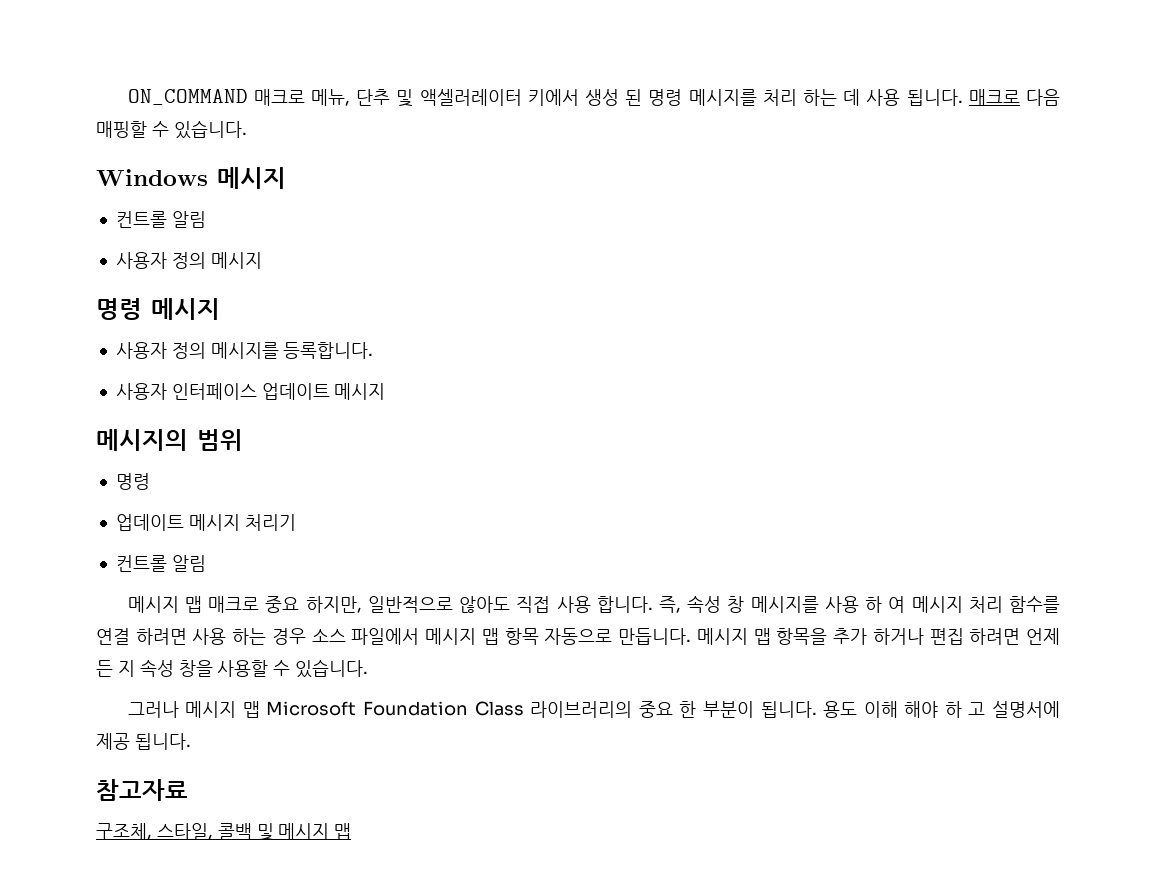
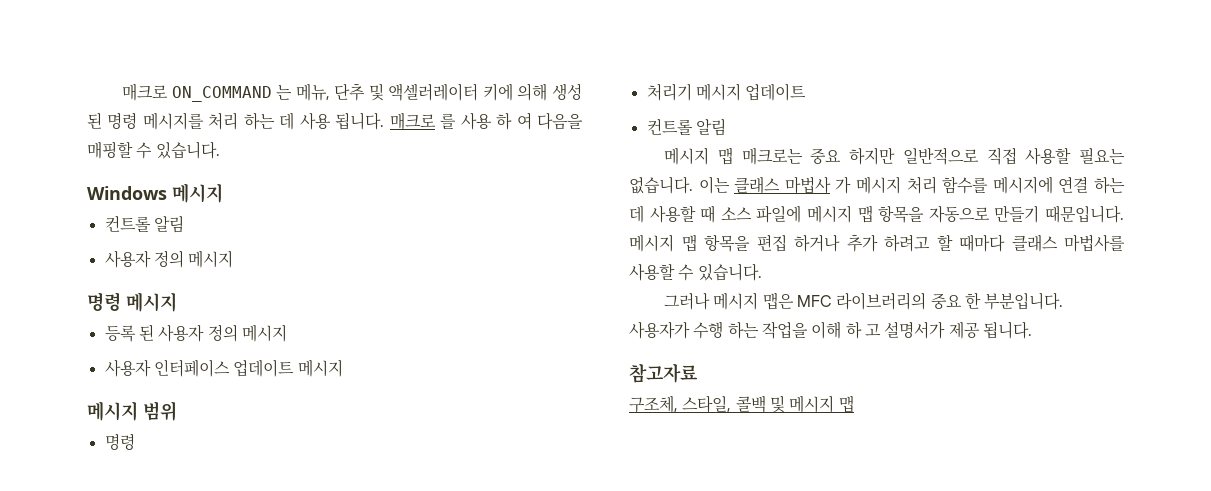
[127,89,305,106] ON_COMMAND 매크로 -> [122,83,293,102] 매크로 ON_COMMAND 는
[527,89,579,106] 키에서 -> [482,83,548,101] 키에 의해
[1026,89,1060,106] 다음 -> [440,112,583,130] 를 사용 하 여 다음을
[115,342,374,359] 사용자 정의 메시지를 등록합니다. -> [104,324,287,342] 등록 된 사용자 정의 메시지
[96,429,188,451] 메시지의 -> [87,401,138,421] 메시지
[115,514,296,531] 업데이트 메시지 처리기 -> [646,83,807,101] 처리기 메시지 업데이트
[208,595,1060,613] [96,628,1060,645] [96,659,213,677] 매크로 중요 하지만, 일반적으로 않아도 직접 사용 합니다. 즉, 속성 창 메시지를 사용 하 여 메시지 처리 함수를 연결 하려면 사용 하는 경우 소스 파일에서 메시지 맵 항목 자동으로 만듭니다. 메시지 맵 항목을 추가 하거나 편집 하려면 언제 든 지 속성 창을 -> [741,147,1125,165] [629,176,1125,194] [629,205,1124,223] [629,234,1125,252] 매크로는 중요 하지만 일반적으로 직접 사용할 필요는 없습니다. 이는 클래스 마법사 가 메시지 처리 함수를 메시지에 연결 하는 데 사용할 때 소스 파일에 메시지 맵 항목을 자동으로 만들기 때문입니다. 메시지 맵 항목을 편집 하거나 추가 하려고 할 때마다 클래스 마법사를
[242,701,939,718] 맵 Microsoft Foundation Class 라이브러리의 중요 한 부분이 됩니다. 용도 이해 해야 -> [762,292,1064,310] [629,321,842,339] 맵은 MFC 라이브러리의 중요 한 부분입니다. 사용자가 수행 하는 작업을 이해
[991,701,1060,718] 설명서에 -> [884,321,946,339] 설명서가

